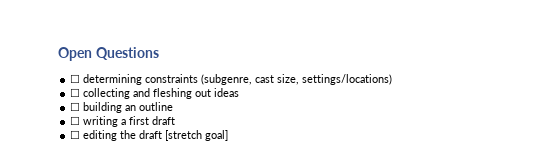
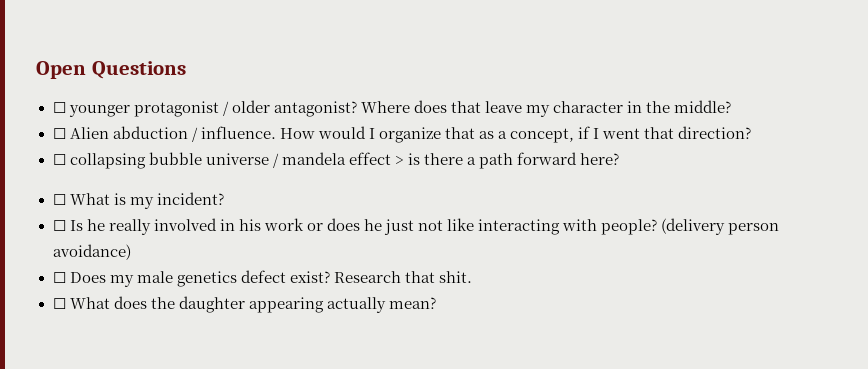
[83,74,393,85] [70,88,240,99] [70,102,174,113] [70,116,176,127] [70,130,229,141] determining constraints (subgenre, cast size, settings/locations) // ☐ collecting and fleshing out ideas // ☐ building an outline // ☐ writing a first draft // ☐ editing the draft [stretch goal] -> [68,100,732,117] [52,126,752,143] [52,152,620,169] [52,192,224,209] [52,218,780,235] [52,244,131,260] [52,270,472,287] [52,296,436,313] younger protagonist / older antagonist? Where does that leave my character in the middle? // ☐ Alien abduction / influence. How would I organize that as a concept, if I went that direction? // ☐ collapsing bubble universe / mandela effect > is there a path forward here? // ☐ What is my incident? // ☐ Is he really involved in his work or does he just not like interacting with people? (delivery person avoidance) // ☐ Does my male genetics defect exist? Research that shit. // ☐ What does the daughter appearing actually mean?

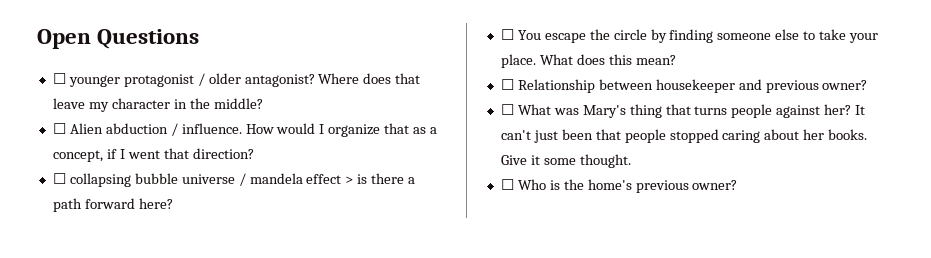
[69,192,224,209] [52,218,780,235] [52,244,131,260] [52,270,472,287] [52,296,436,313] What is my incident? // ☐ Is he really involved in his work or does he just not like interacting with people? (delivery person avoidance) // ☐ Does my male genetics defect exist? Research that shit. // ☐ What does the daughter appearing actually mean? -> [517,29,879,43] [500,54,676,68] [500,79,868,93] [500,104,866,118] [500,129,868,143] [500,154,631,168] [500,179,738,193] You escape the circle by finding someone else to take your place. What does this mean? // ☐ Relationship between housekeeper and previous owner? // ☐ What was Mary's thing that turns people against her? It can't just been that people stopped caring about her books. Give it some thought. // ☐ Who is the home's previous owner?

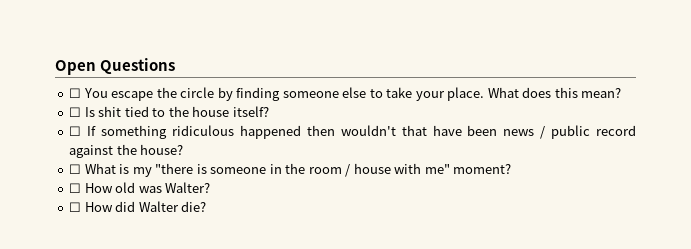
[52,73,421,87] [52,98,263,112] [52,123,438,137] [52,148,254,162] [52,173,416,187] [52,198,173,212] // ☐ younger protagonist / older antagonist? Where does that leave my character in the middle? // ☐ Alien abduction / influence. How would I organize that as a concept, if I went that direction? // ☐ collapsing bubble universe / mandela effect > is there a path forward here? -> (176, 66) none
[517,79,868,93] [500,104,866,118] [500,129,868,143] [500,154,631,168] [500,179,738,193] Relationship between housekeeper and previous owner? // ☐ What was Mary's thing that turns people against her? It can't just been that people stopped caring about her books. Give it some thought. // ☐ Who is the home's previous owner? -> [84,106,269,117] [69,125,636,139] [69,144,184,158] [69,163,512,177] [69,182,211,193] [69,201,207,212] Is shit tied to the house itself? // ☐ If something ridiculous happened then wouldn't that have been news / public record against the house? // ☐ What is my "there is someone in the room / house with me" moment? // ☐ How old was Walter? // ☐ How did Walter die?

